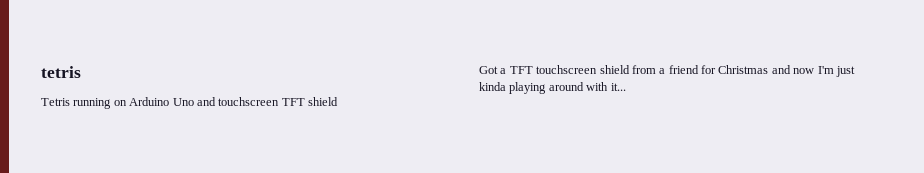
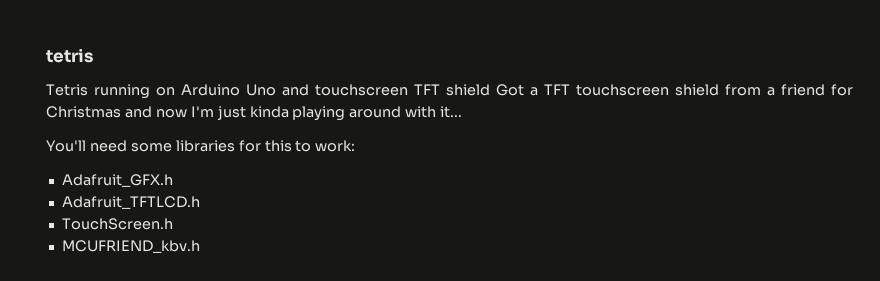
(338, 101) // -> (490, 90) none
(626, 87) none -> [46,140,356,152] [61,174,173,187] [61,196,200,209] [61,218,173,230] [61,240,200,253] // You'll need some libraries for this to work: // Adafruit_GFX.h // Adafruit_TFTLCD.h // TouchScreen.h // MCUFRIEND_kbv.h

